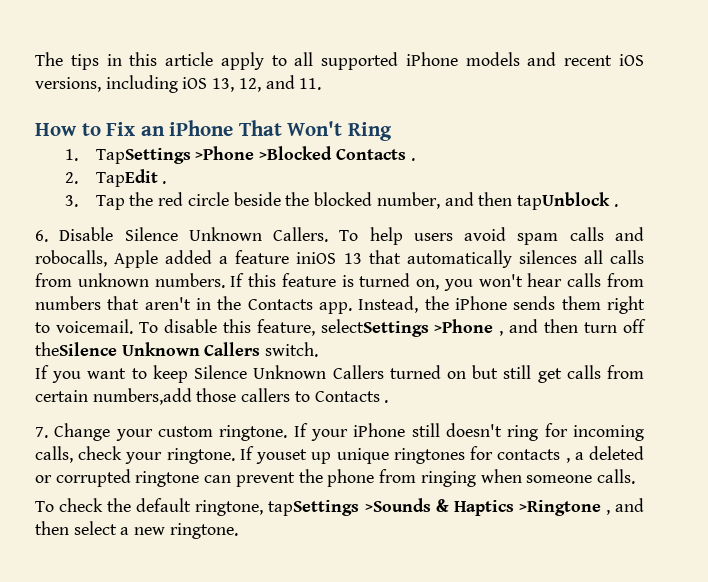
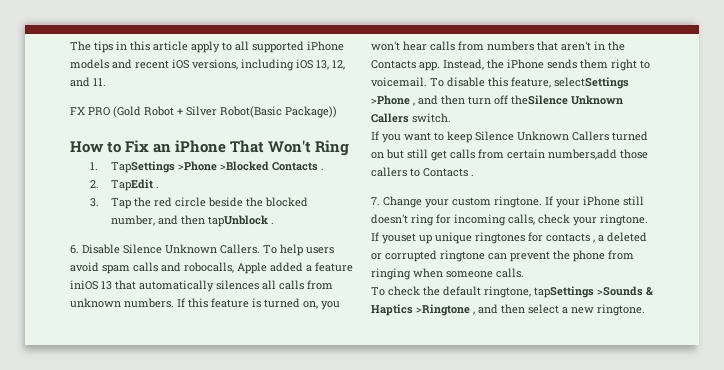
(322, 84) none -> [70,106,337,118] // FX PRO (Gold Robot + Silver Robot(Basic Package))

